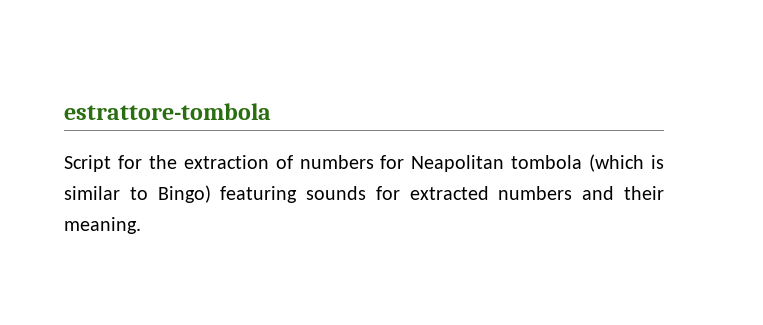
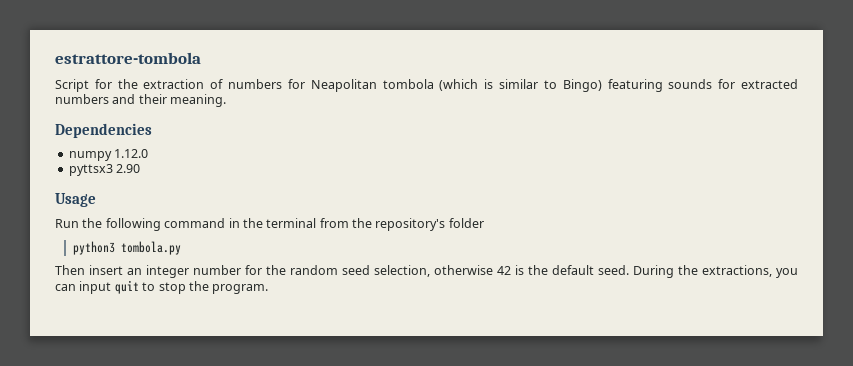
(141, 225) none -> [55,123,152,138] [68,149,149,161] [68,164,141,176] [55,193,96,207] [55,218,484,231] [72,241,181,255] [55,265,798,278] [55,280,269,294] // Dependencies // numpy 1.12.0 // pyttsx3 2.90 // Usage // Run the following command in the terminal from the repository's folder // python3 tombola.py // Then insert an integer number for the random seed selection, otherwise 42 is the default seed. During the extractions, you can input quit to stop the program.

